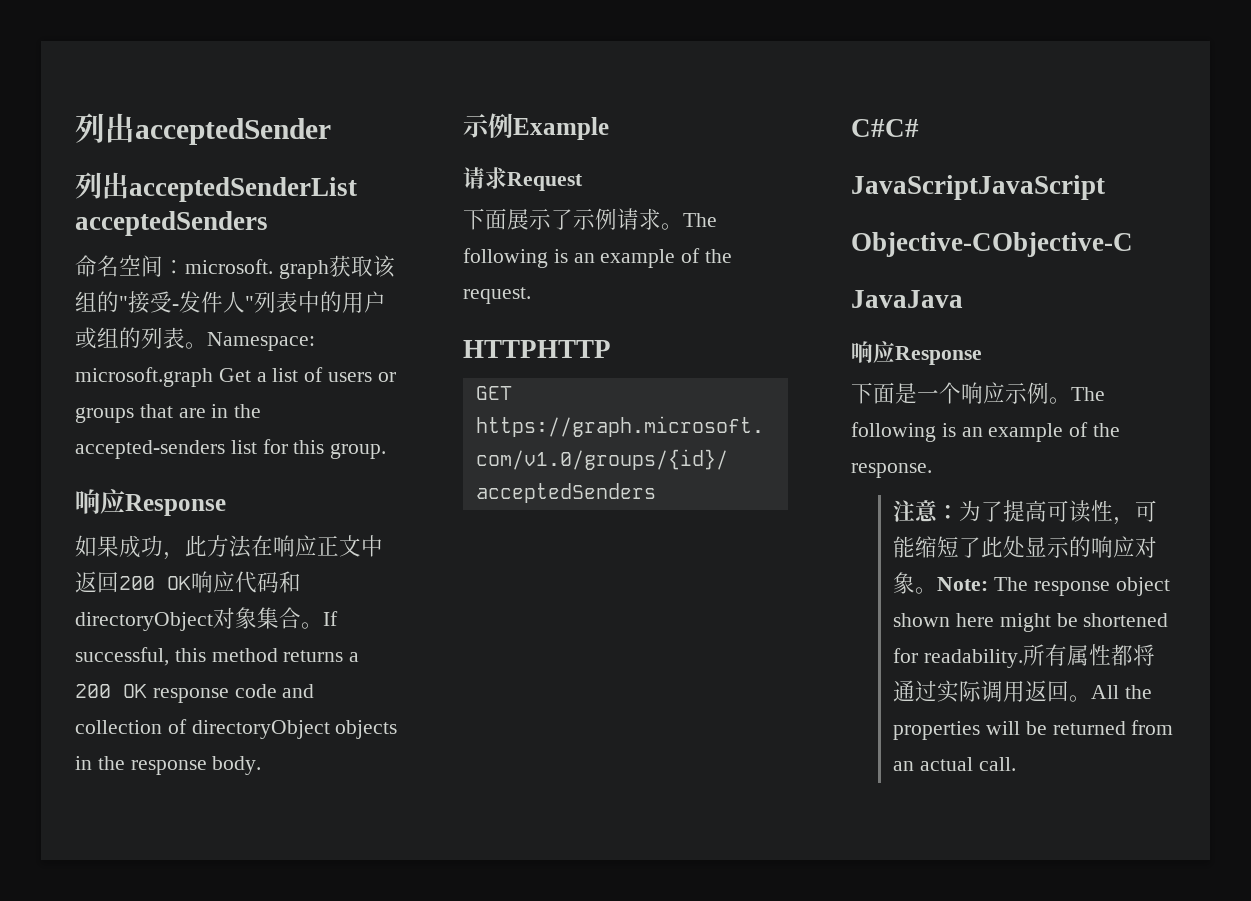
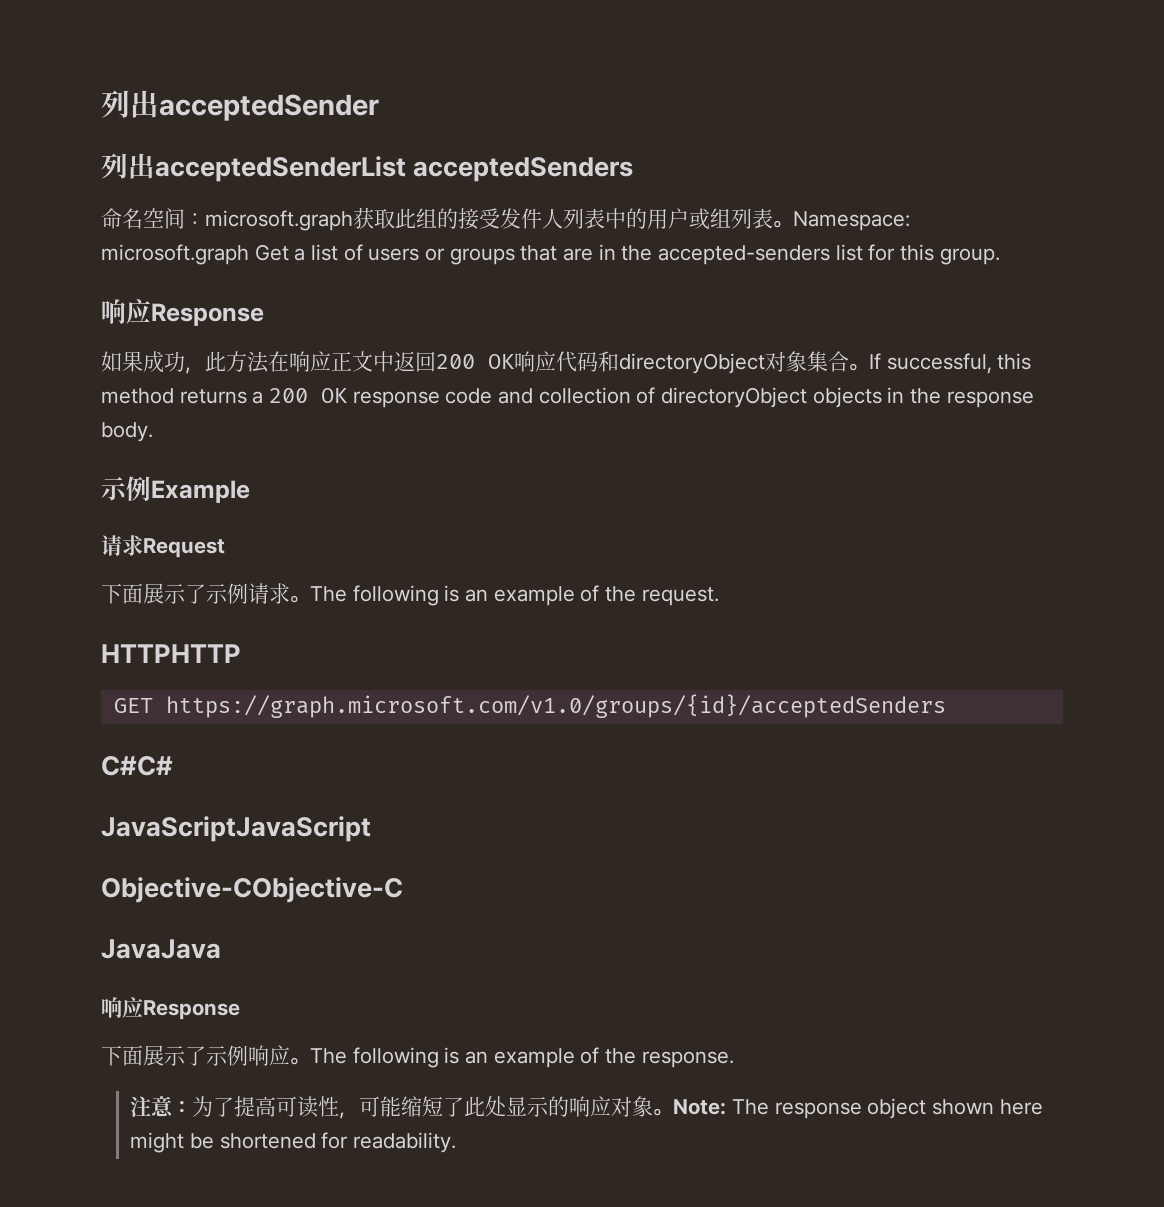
[185,255,395,279] [75,291,254,313] microsoft. graph获取该组的"接受-发件人" -> [205,207,563,231] microsoft.graph获取此组的接受发件人
[119,327,141,348] 的 -> (731, 218) none
[895,382,1049,404] 是一个响应示例 -> [143,1045,290,1066] 展示了示例响应
[1023,644,1156,666] [893,680,1153,703] [893,720,1174,740] [893,757,1016,771] 所有属性都将通过实际调用返回。All the properties will be returned from an actual call. -> (457, 1142) none

